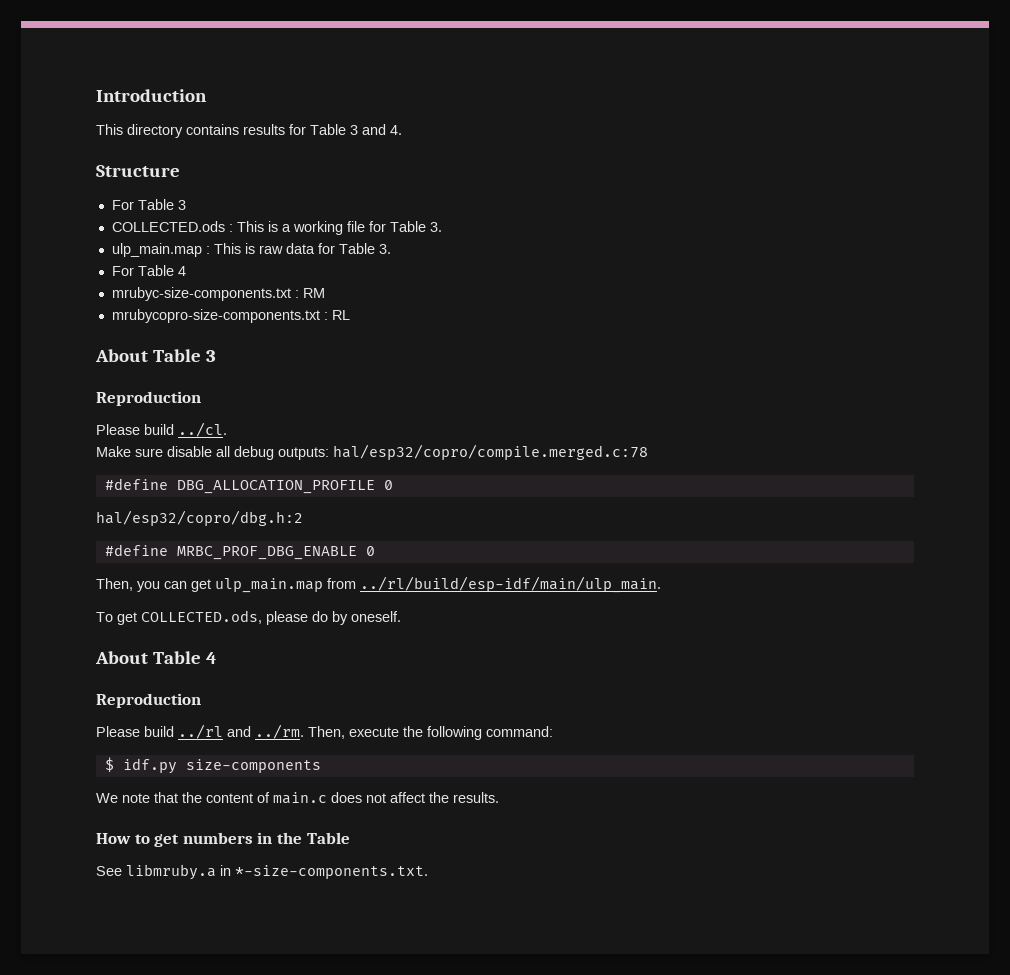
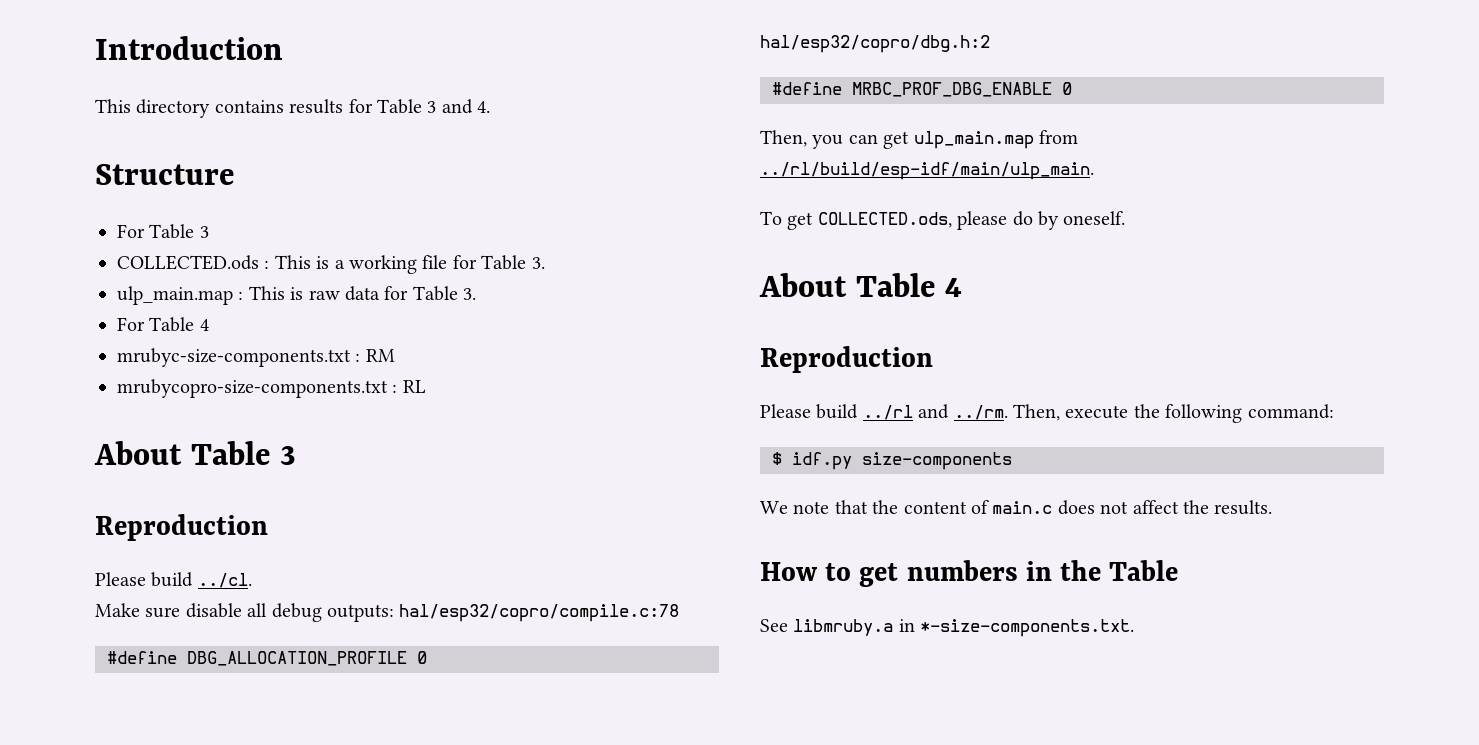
[333,444,648,460] hal/esp32/copro/compile.merged.c:78 -> [399,604,680,622] hal/esp32/copro/compile.c:78

